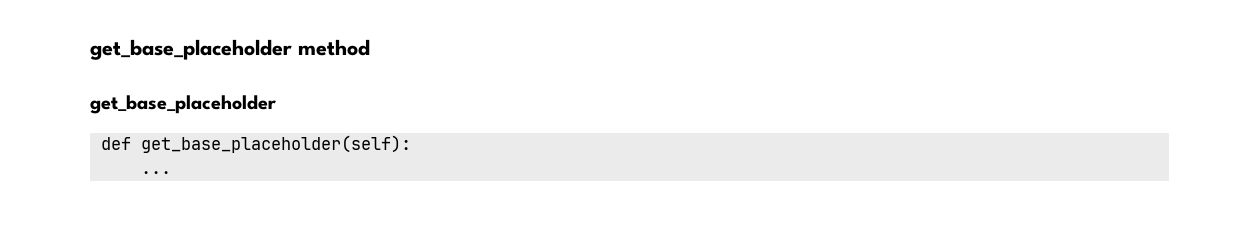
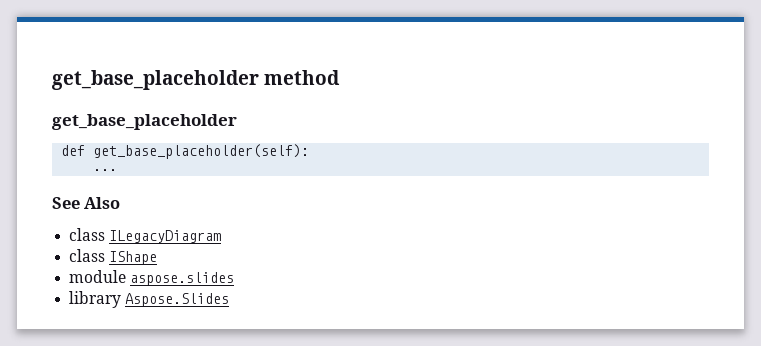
(172, 172) none -> [52,197,121,209] [69,228,222,243] [69,249,158,265] [69,270,235,286] [69,291,230,308] // See Also // class ILegacyDiagram // class IShape // module aspose.slides // library Aspose.Slides

